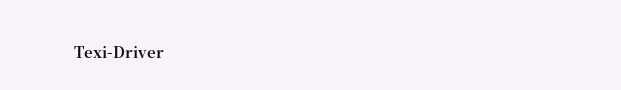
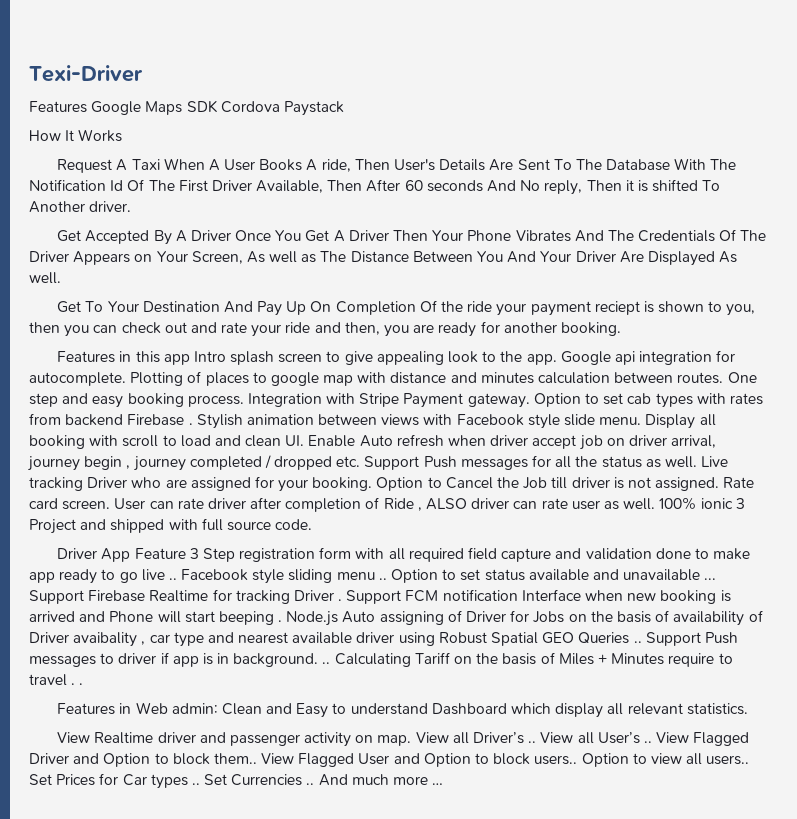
(164, 52) none -> [29,100,344,116] [29,129,123,142] [57,158,737,173] [29,179,721,195] [29,201,132,213] [57,229,767,245] [29,251,738,266] [29,272,61,284] [57,300,756,316] [29,321,621,337] [57,350,736,365] [29,371,757,386] [29,393,763,408] [29,413,716,429] [29,434,717,450] [28,455,729,471] [29,476,755,492] [29,497,745,512] [29,518,313,534] [57,547,751,562] [29,569,717,584] [29,589,731,604] [29,610,763,626] [29,632,738,647] [29,652,733,667] [29,674,84,686] [57,702,748,718] [57,732,750,747] [29,753,750,767] [29,773,444,789] // Features Google Maps SDK Cordova Paystack // How It Works // Request A Taxi When A User Books A ride, Then User's Details Are Sent To The Database With The Notification Id Of The First Driver Available, Then After 60 seconds And No reply, Then it is shifted To Another driver. // Get Accepted By A Driver Once You Get A Driver Then Your Phone Vibrates And The Credentials Of The Driver Appears on Your Screen, As well as The Distance Between You And Your Driver Are Displayed As well. // Get To Your Destination And Pay Up On Completion Of the ride your payment reciept is shown to you, then you can check out and rate your ride and then, you are ready for another booking. // Features in this app Intro splash screen to give appealing look to the app. Google api integration for autocomplete. Plotting of places to google map with distance and minutes calculation between routes. One step and easy booking process. Integration with Stripe Payment gateway. Option to set cab types with rates from backend Firebase . Stylish animation between views with Facebook style slide menu. Display all booking with scroll to load and clean UI. Enable Auto refresh when driver accept job on driver arrival, journey begin , journey completed / dropped etc. Support Push messages for all the status as well. Live tracking Driver who are assigned for your booking. Option to Cancel the Job till driver is not assigned. Rate card screen. User can rate driver after completion of Ride , ALSO driver can rate user as well. 100% ionic 3 Project and shipped with full source code. // Driver App Feature 3 Step registration form with all required field capture and validation done to make app ready to go live .. Facebook style sliding menu .. Option to set status available and unavailable ... Support Firebase Realtime for tracking Driver . Support FCM notification Interface when new booking is arrived and Phone will start beeping . Node.js Auto assigning of Driver for Jobs on the basis of availability of Driver avaibality , car type and nearest available driver using Robust Spatial GEO Queries .. Support Push messages to driver if app is in background. .. Calculating Tariff on the basis of Miles + Minutes require to travel . . // Features in Web admin: Clean and Easy to understand Dashboard which display all relevant statistics. // View Realtime driver and passenger activity on map. View all Driver’s .. View all User’s .. View Flagged Driver and Option to block them.. View Flagged User and Option to block users.. Option to view all users.. Set Prices for Car types .. Set Currencies .. And much more …

